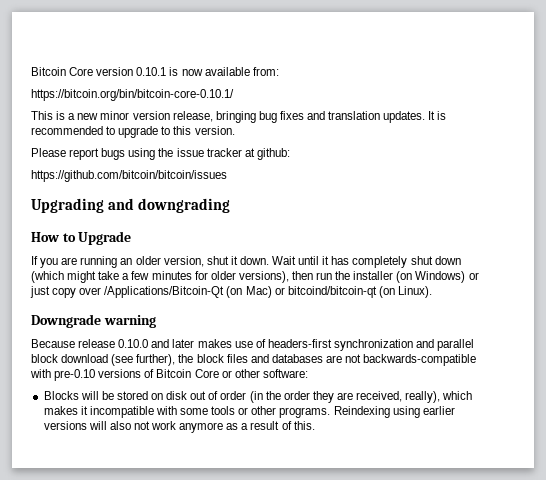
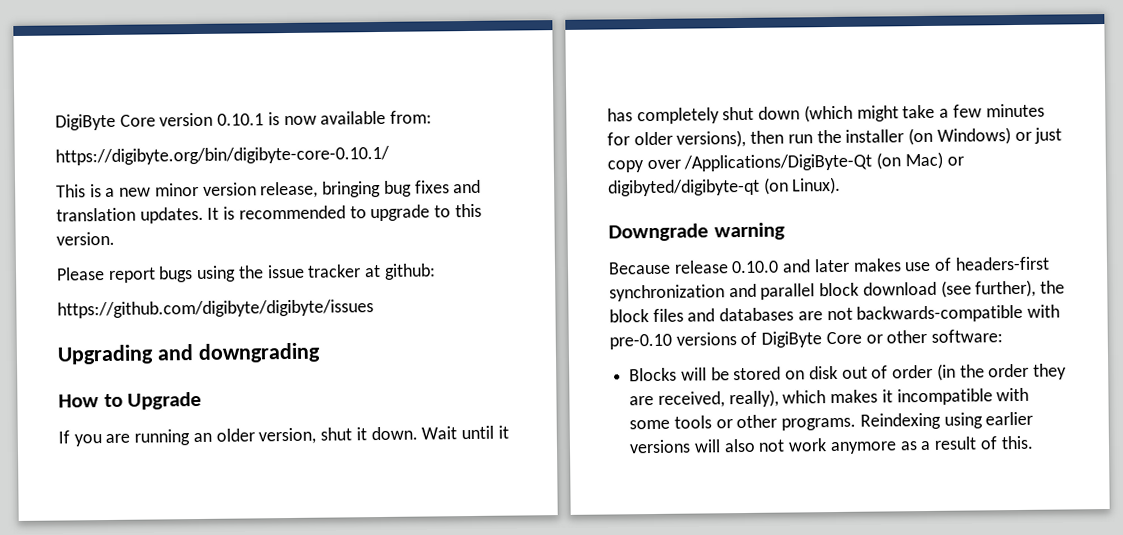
[31,67,66,76] Bitcoin -> [55,113,116,131] DigiByte
[31,89,234,101] https://bitcoin.org/bin/bitcoin-core-0.10.1/ -> [55,145,390,166] https://digibyte.org/bin/digibyte-core-0.10.1/
[31,170,227,182] https://github.com/bitcoin/bitcoin/issues -> [57,299,374,319] https://github.com/digibyte/digibyte/issues
[104,286,225,298] /Applications/Bitcoin-Qt -> [683,153,873,172] /Applications/DigiByte-Qt
[287,286,377,298] bitcoind/bitcoin-qt -> [608,178,760,197] digibyted/digibyte-qt
[156,369,192,378] Bitcoin -> [761,331,823,348] DigiByte

